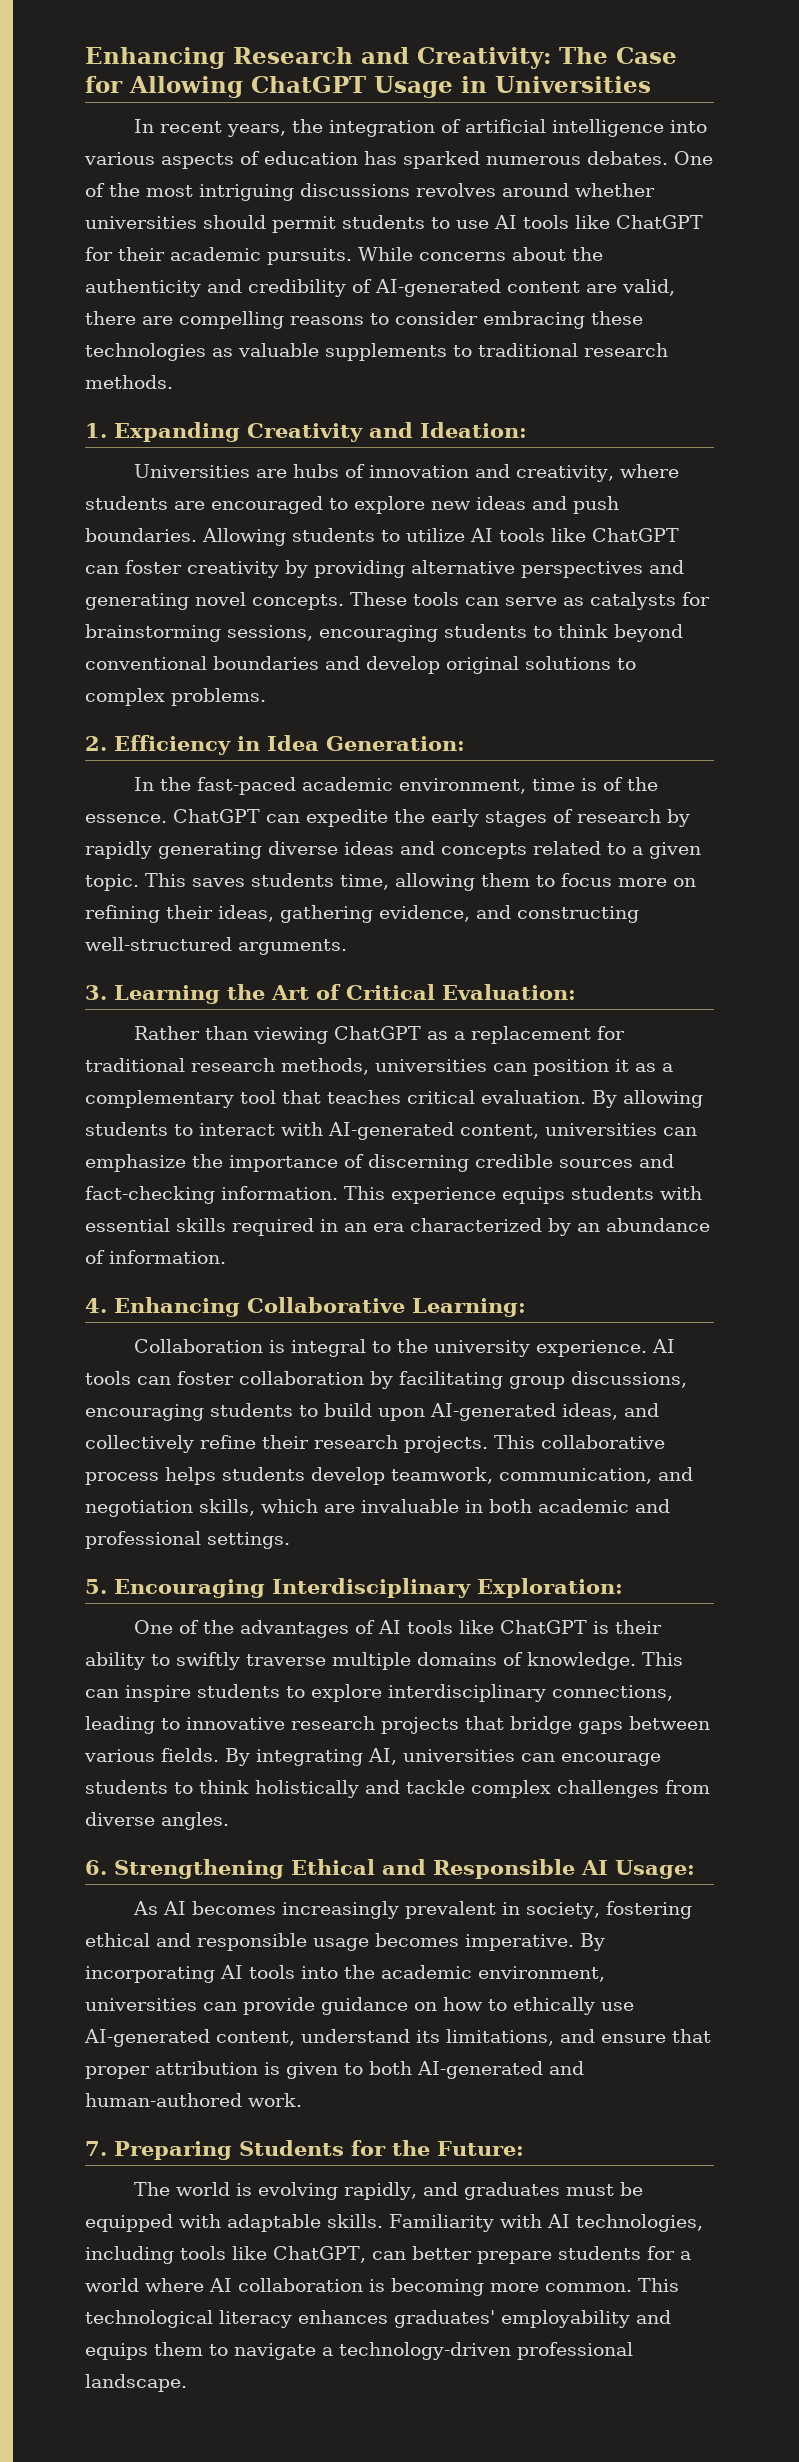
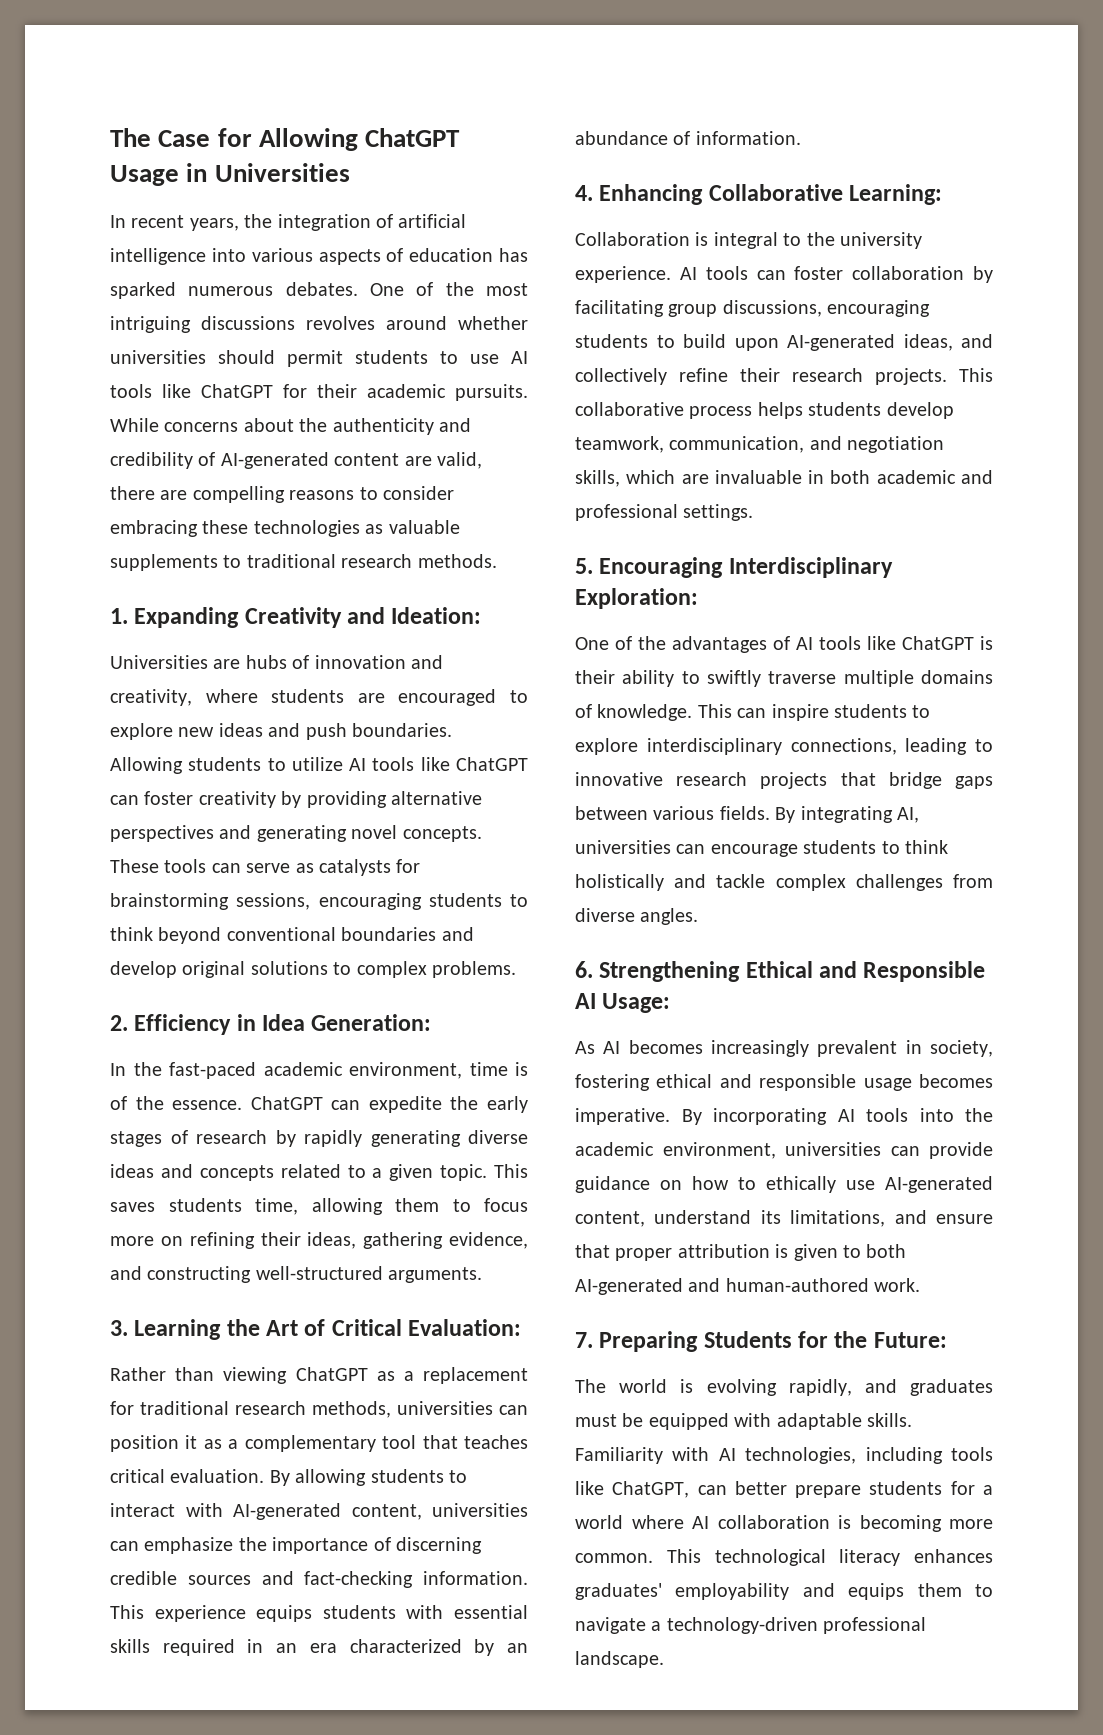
[85,47,551,69] Enhancing Research and Creativity: -> (110, 137) none

